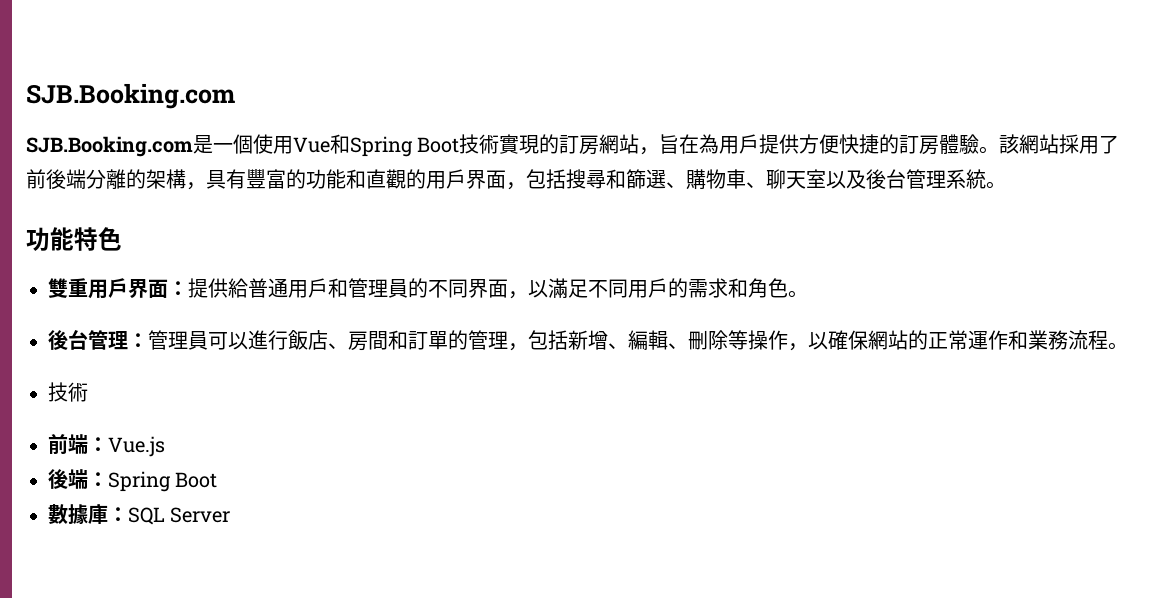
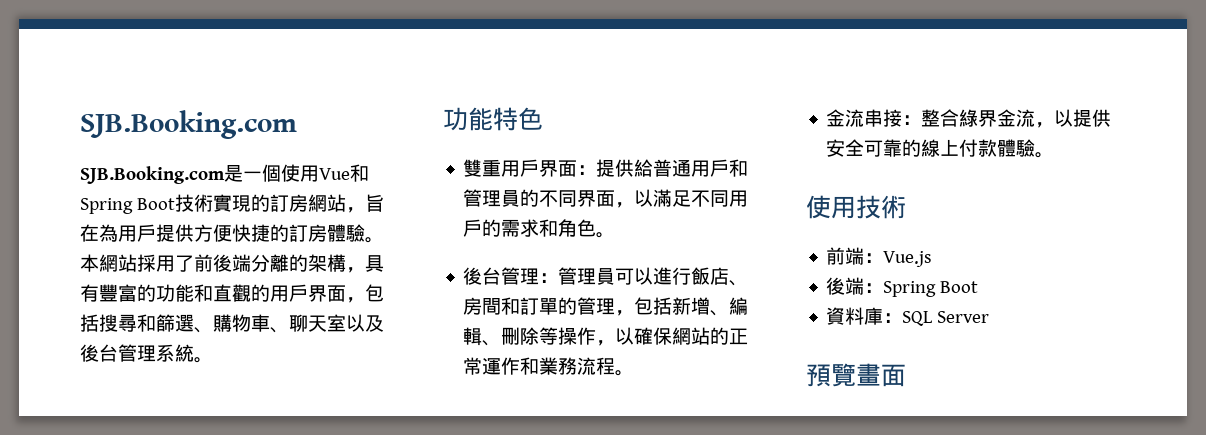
[999,134,1020,154] 該 -> [80,254,99,272] 本
(1128, 346) none -> [826,109,1112,128] [826,139,1055,158] [806,195,856,219] 金流串接：整合綠界金流，以提供安全可靠的線上付款體驗。 // 使用
[48,504,88,524] 數據 -> [826,307,865,325] 資料
(231, 515) none -> [806,363,906,387] // 預覽畫面

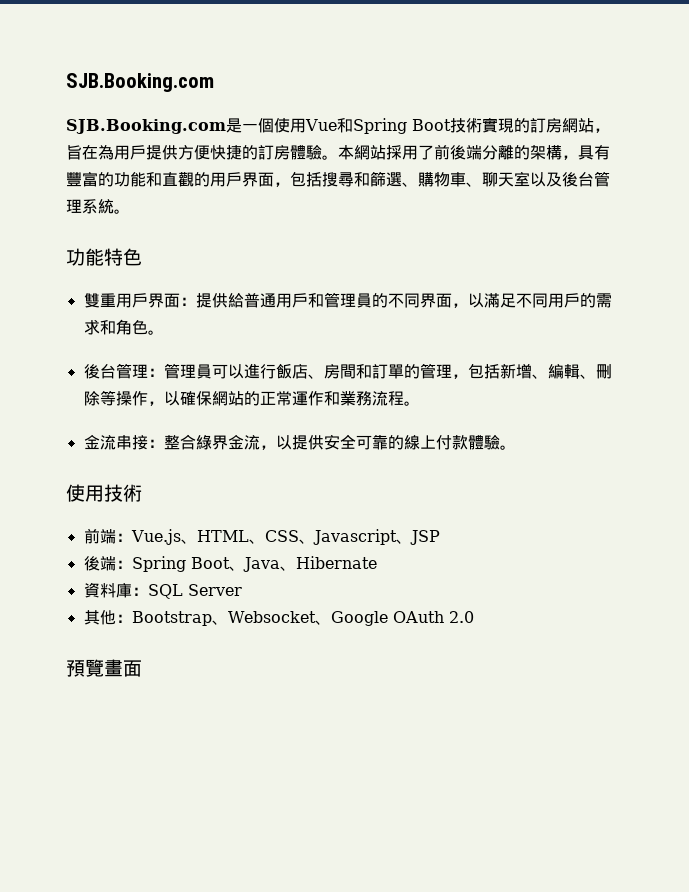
(933, 259) none -> [180,529,440,545] 、HTML、CSS、Javascript、JSP
(979, 287) none -> [228,556,377,572] 、Java、Hibernate
(990, 317) none -> [83,610,474,626] // 其他：Bootstrap、Websocket、Google OAuth 2.0

